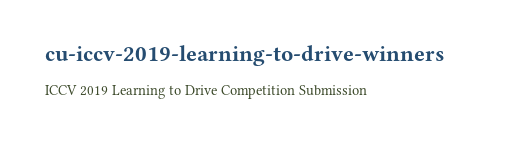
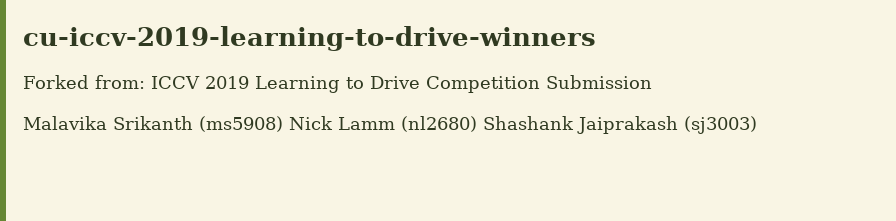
(445, 55) none -> [23,75,145,89] Forked from:
(367, 90) none -> [23,116,757,134] // Malavika Srikanth (ms5908) Nick Lamm (nl2680) Shashank Jaiprakash (sj3003)

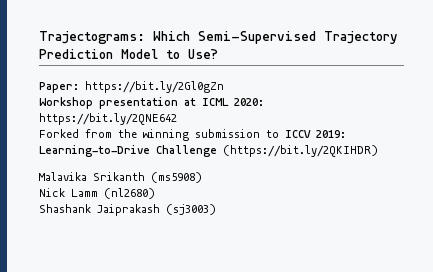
[23,26,596,51] [23,75,652,93] cu-iccv-2019-learning-to-drive-winners // Forked from: ICCV 2019 Learning to Drive Competition Submission -> [39,31,398,44] [39,49,218,59] [39,81,224,93] [39,97,264,109] [39,113,177,125] [39,129,346,141] [39,145,378,157] Trajectograms: Which Semi-Supervised Trajectory Prediction Model to Use? // Paper: https://bit.ly/2Gl0gZn // Workshop presentation at ICML 2020: https://bit.ly/2QNE642 // Forked from the winning submission to ICCV 2019: Learning-to-Drive Challenge (https://bit.ly/2QKIHDR)
(283, 124) none -> (202, 177) //
(477, 124) none -> (155, 193) //

